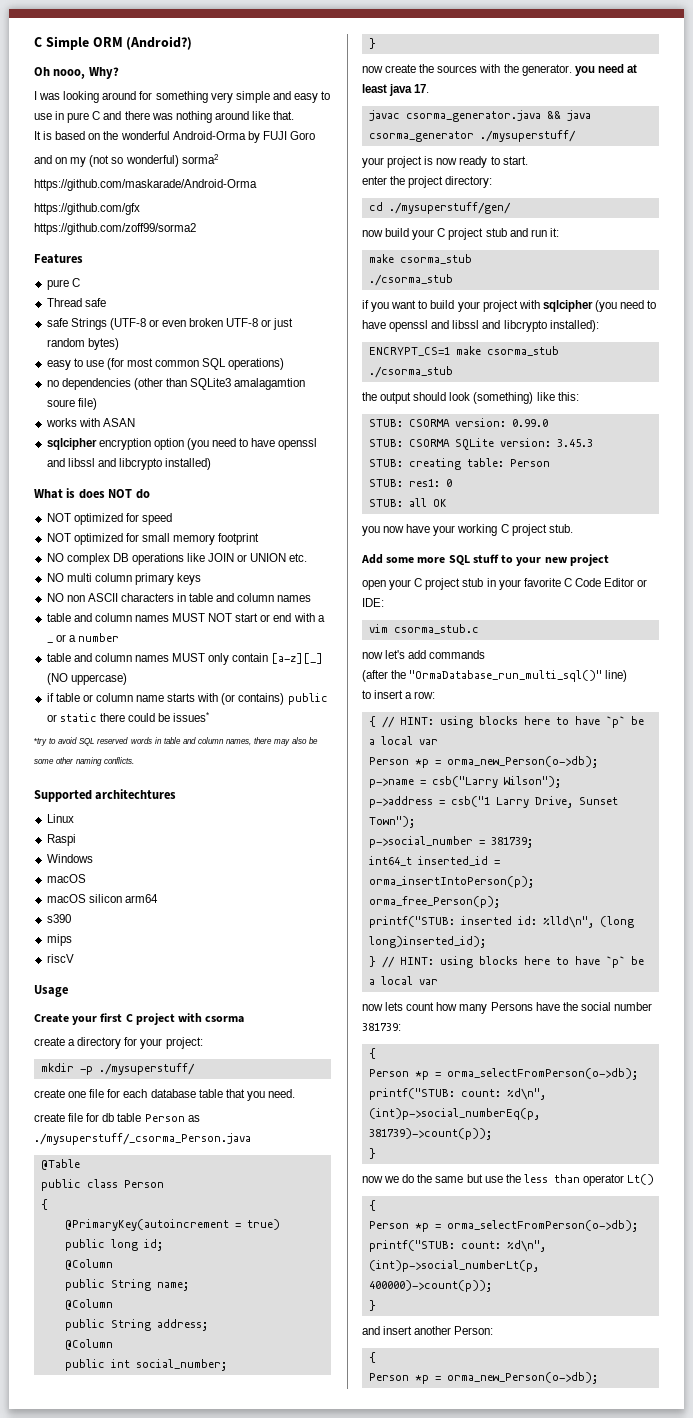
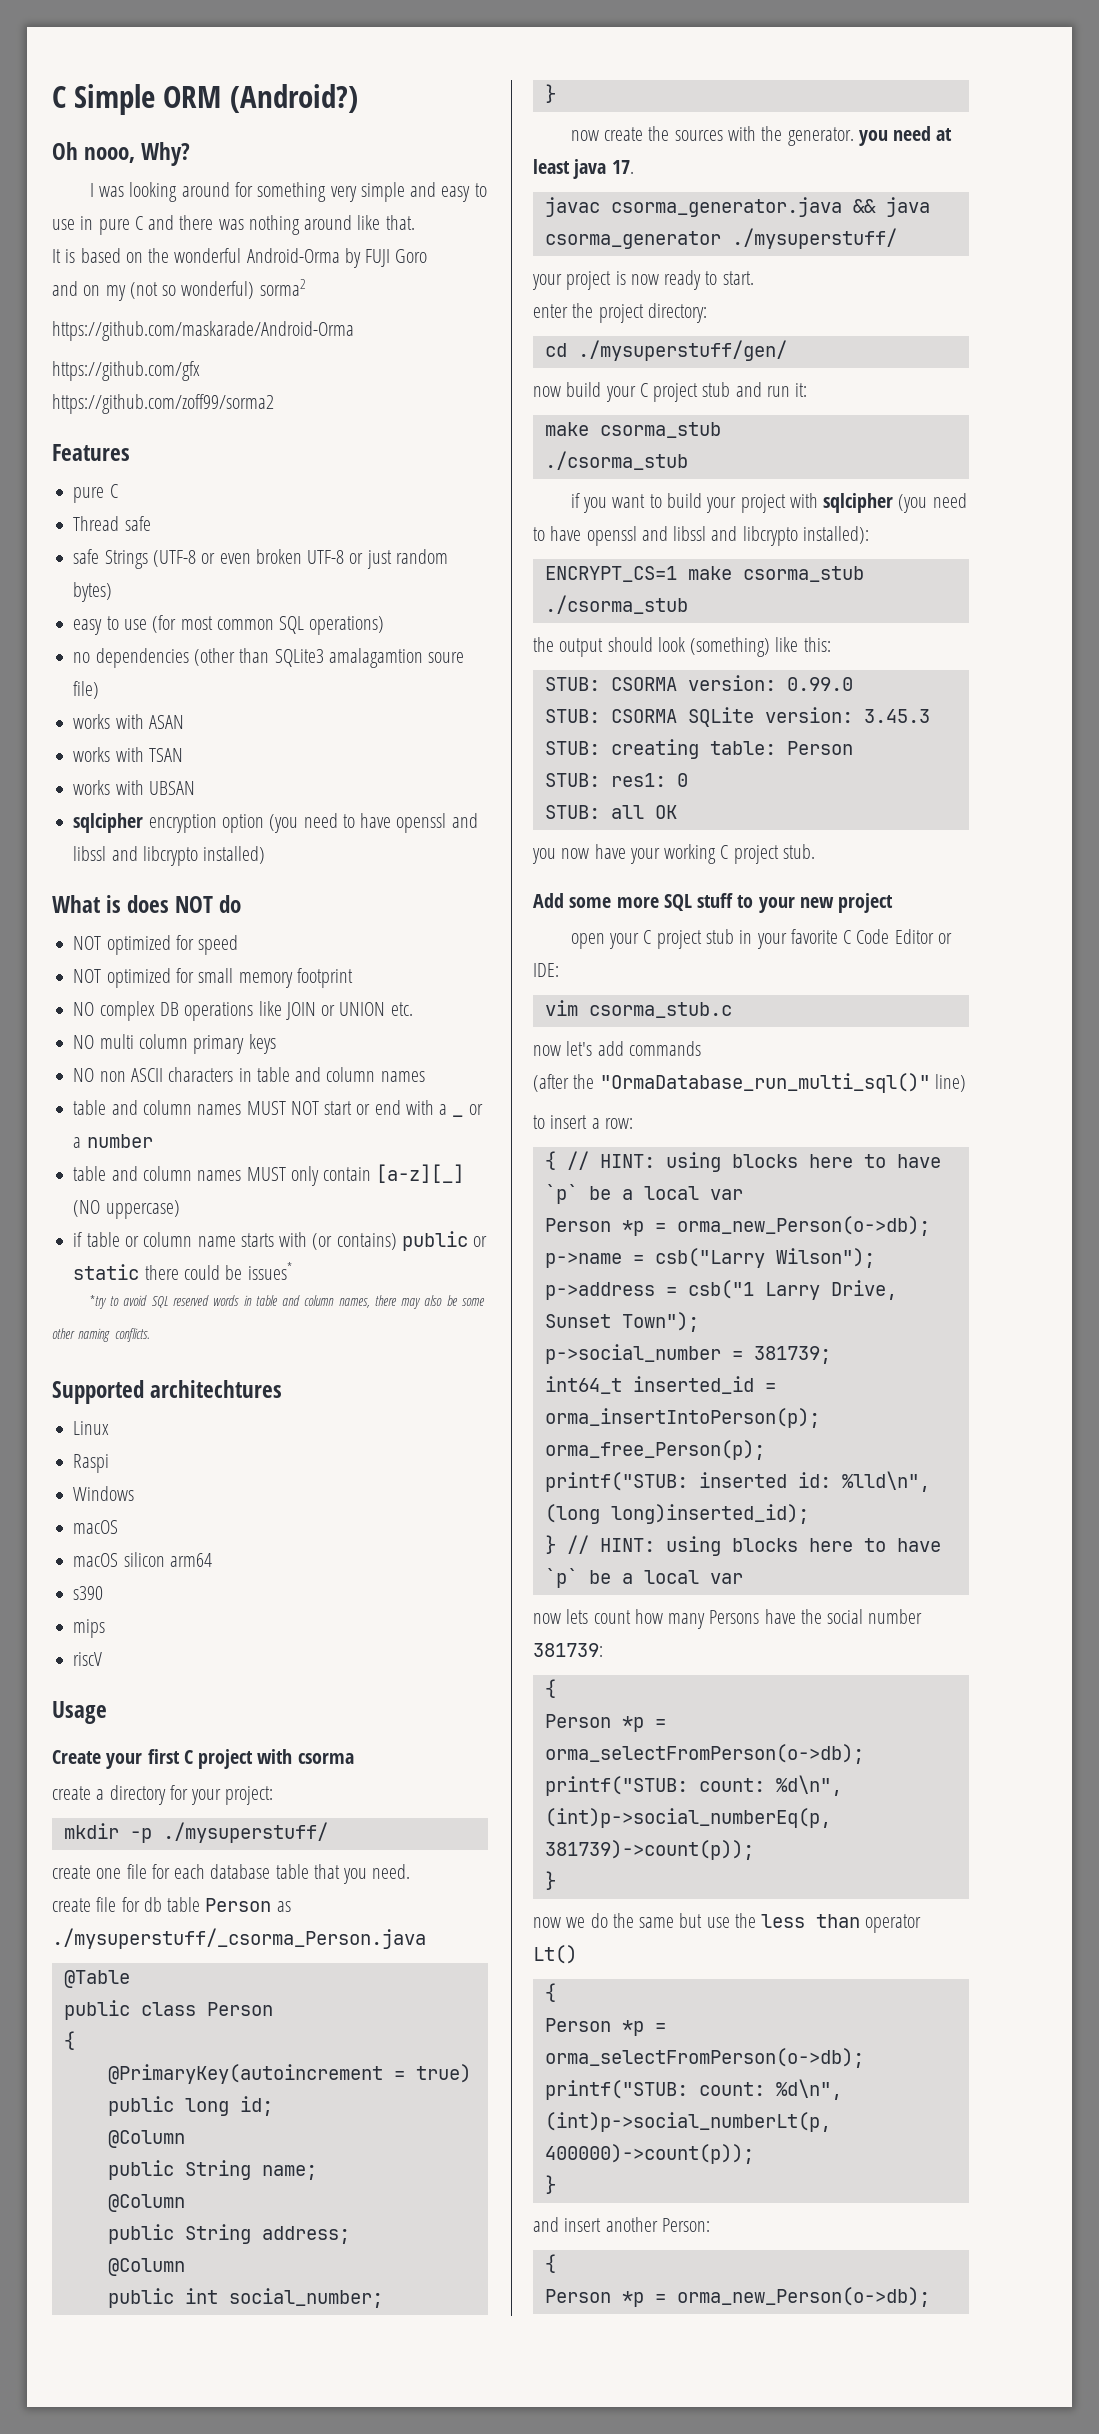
(135, 422) none -> [73,747,183,762] [73,780,195,795] // works with TSAN // works with UBSAN

